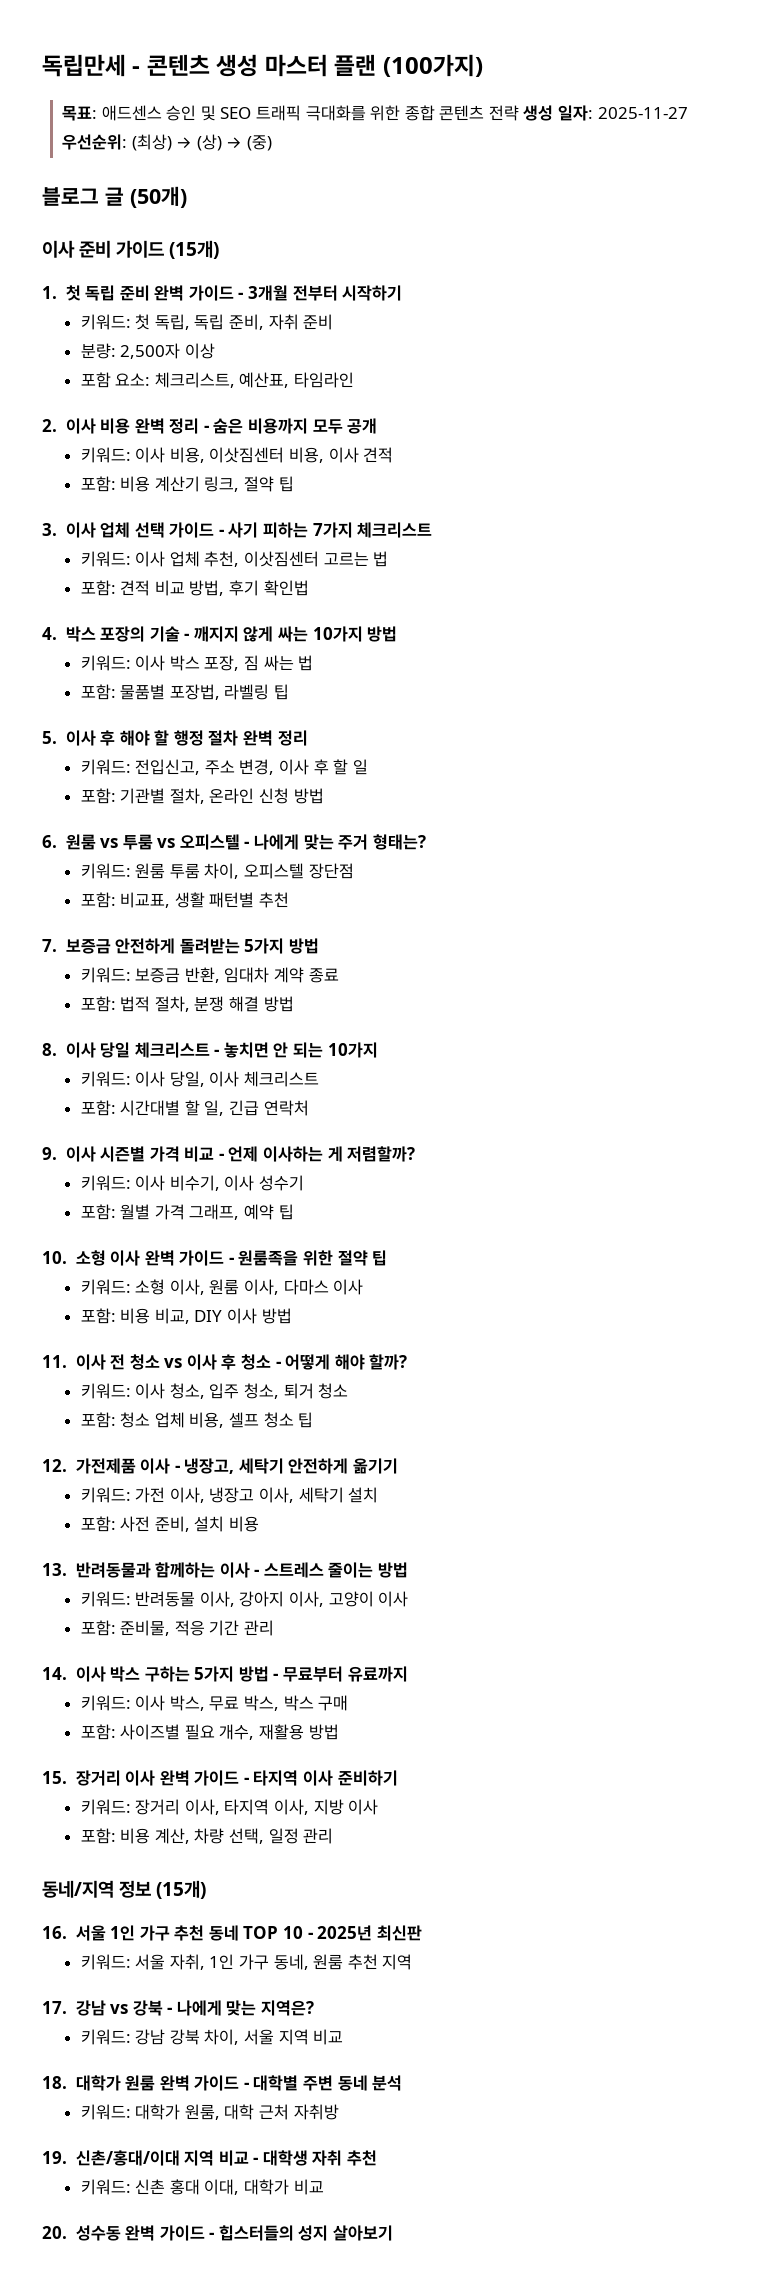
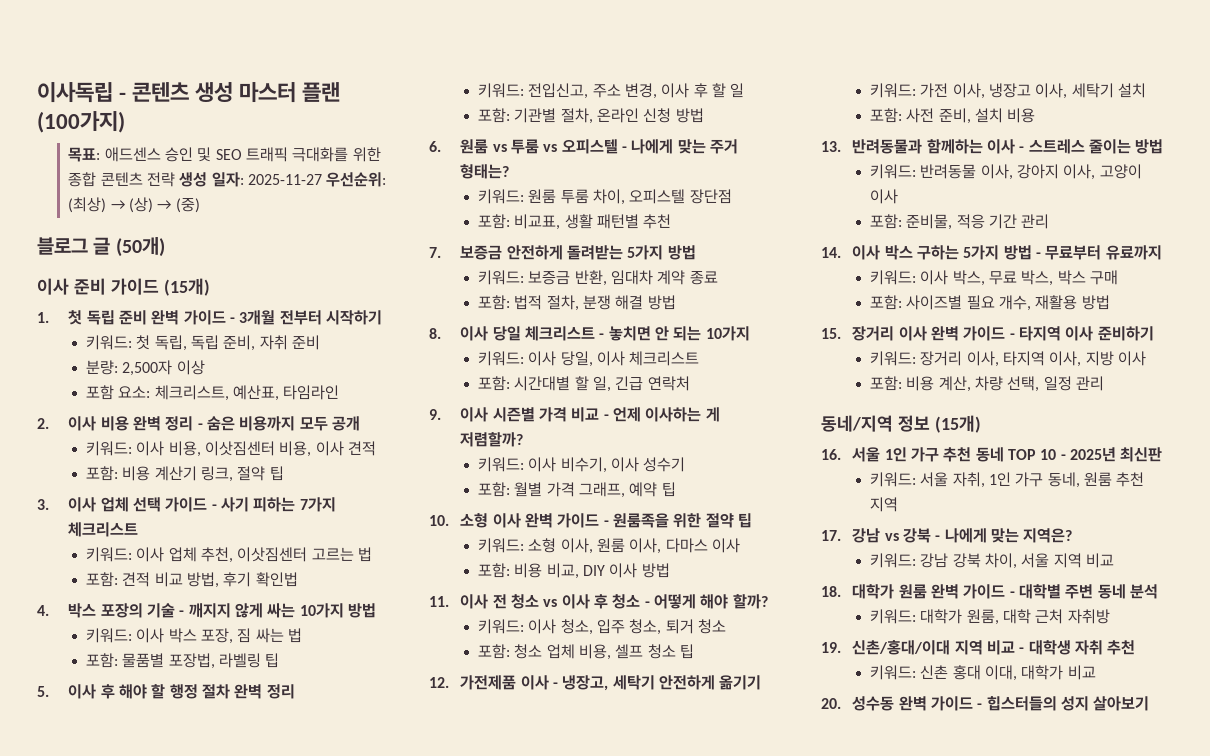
[42,54,126,77] 독립만세 -> [37,82,113,103] 이사독립

